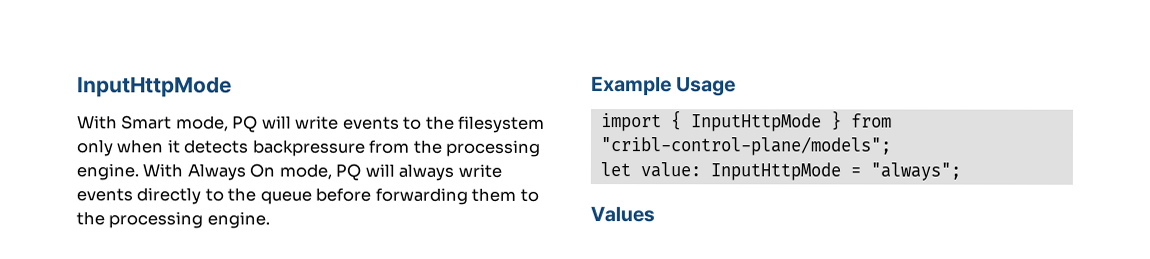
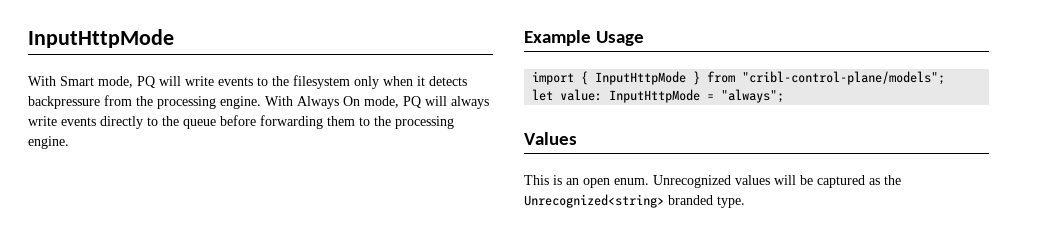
(655, 214) none -> [524,175,901,188] [524,194,745,208] // This is an open enum. Unrecognized values will be captured as the Unrecognized<string> branded type.

